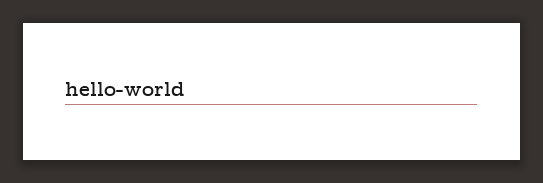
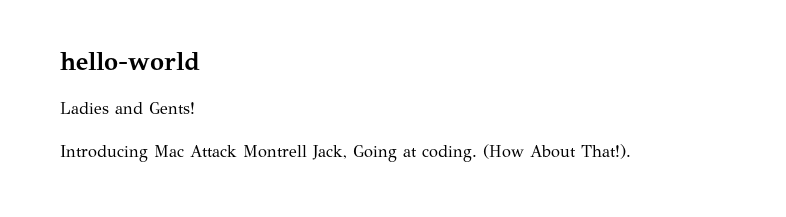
(185, 89) none -> [60,102,195,114] [60,144,631,162] // Ladies and Gents! // Introducing Mac Attack Montrell Jack, Going at coding. (How About That!).

